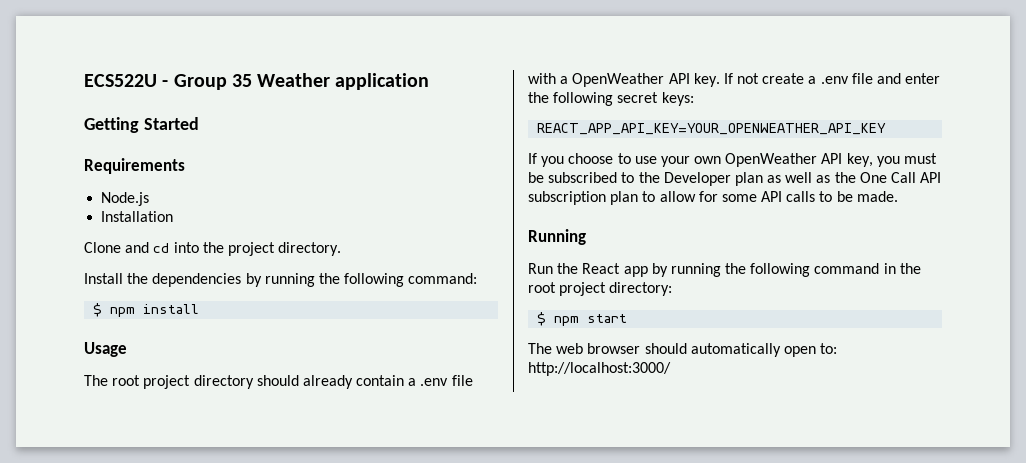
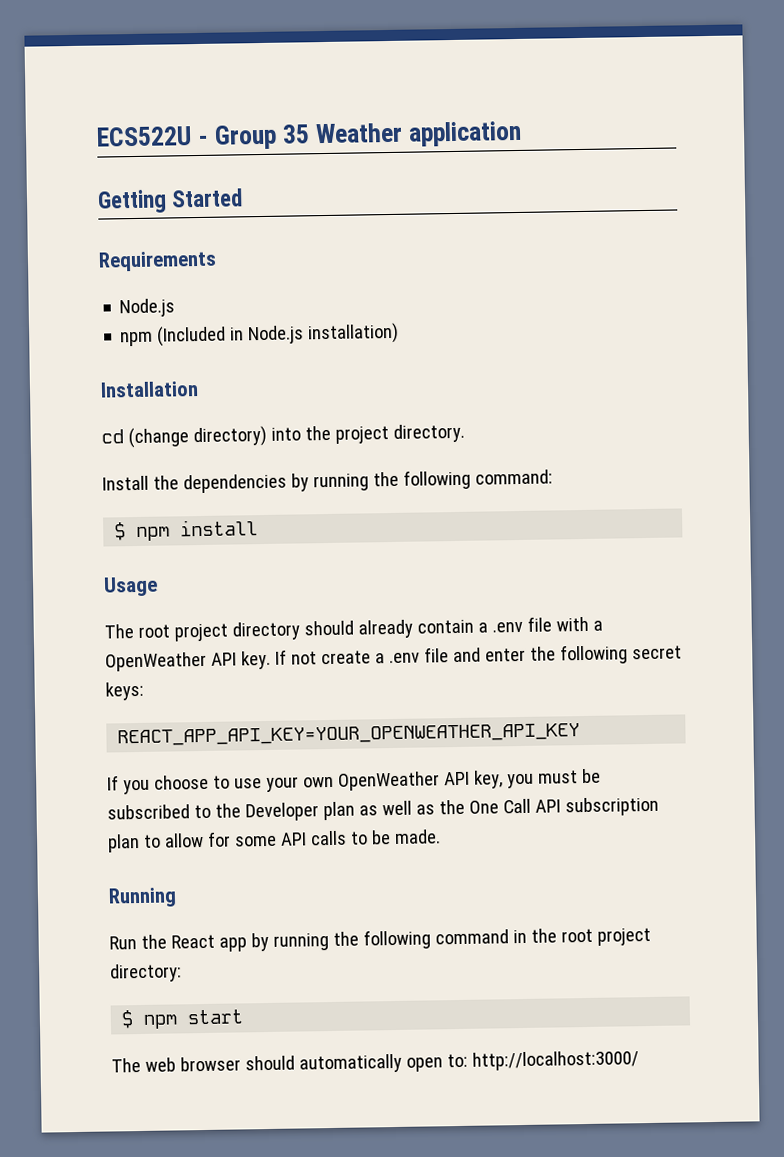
[101,211,174,222] [84,242,170,253] Installation // Clone and cd -> [120,322,400,347] [100,381,199,398] [101,425,267,449] npm (Included in Node.js installation) // Installation // cd (change directory)

